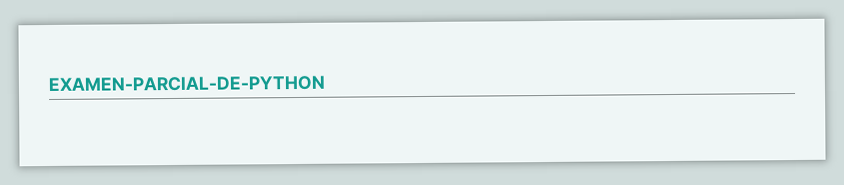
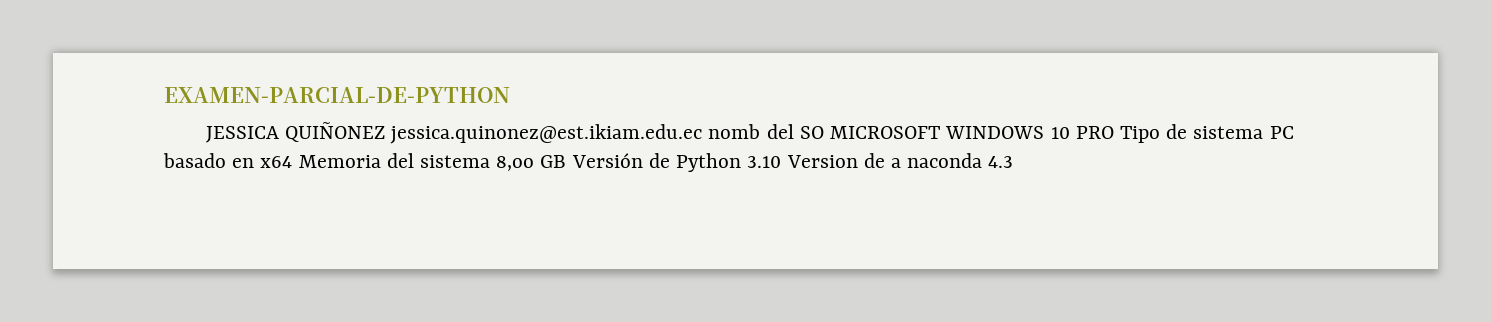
(325, 83) none -> [205,122,1294,144] [163,153,1014,172] // JESSICA QUIÑONEZ jessica.quinonez@est.ikiam.edu.ec nomb del SO MICROSOFT WINDOWS 10 PRO Tipo de sistema PC basado en x64 Memoria del sistema 8,oo GB Versión de Python 3.10 Version de a naconda 4.3

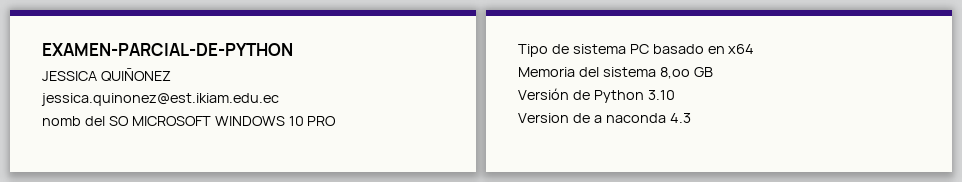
(386, 132) none -> (171, 74) //
(703, 134) none -> (279, 99) //
(1114, 132) none -> (337, 121) //
(293, 162) none -> (755, 49) //
(567, 161) none -> (713, 72) //
(782, 162) none -> (675, 95) //

